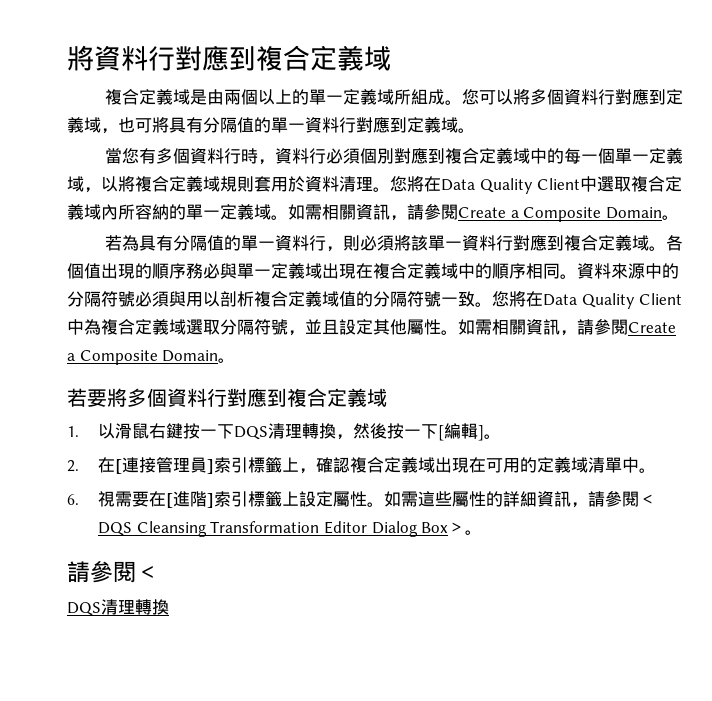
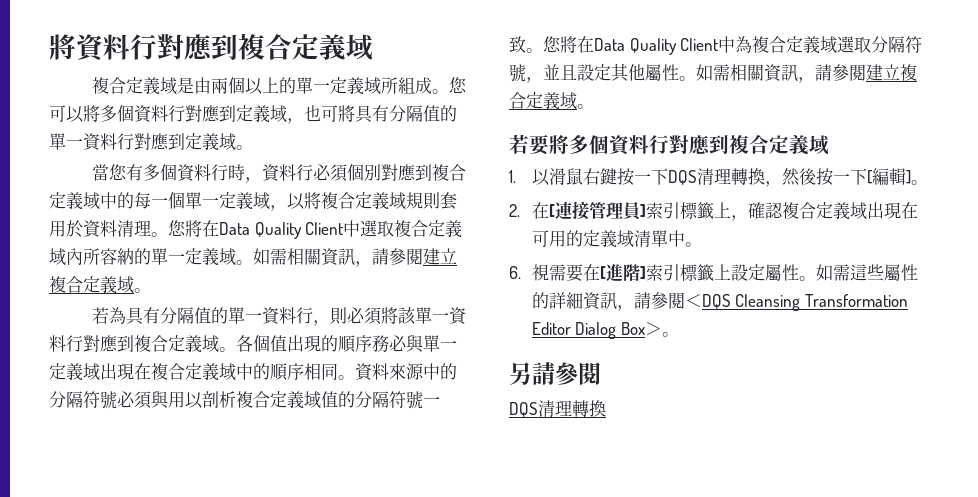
[458,207,662,222] Create a Composite Domain -> [423,248,457,265] [49,276,134,294] 建立複合定義域
[628,322,676,333] [67,350,219,365] Create a Composite Domain -> [866,64,917,81] [509,92,577,110] 建立複合定義域
[67,561,159,583] 請參閱＜ -> [509,362,601,385] 另請參閱

